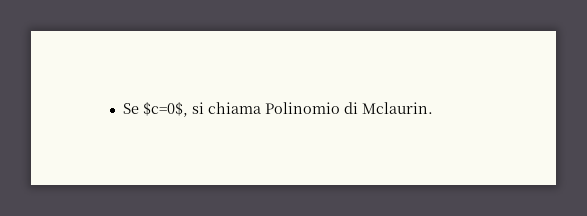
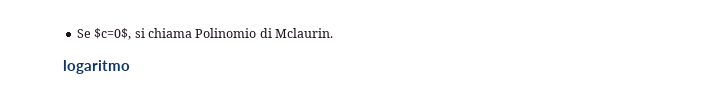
(433, 108) none -> [63,60,130,74] // logaritmo

